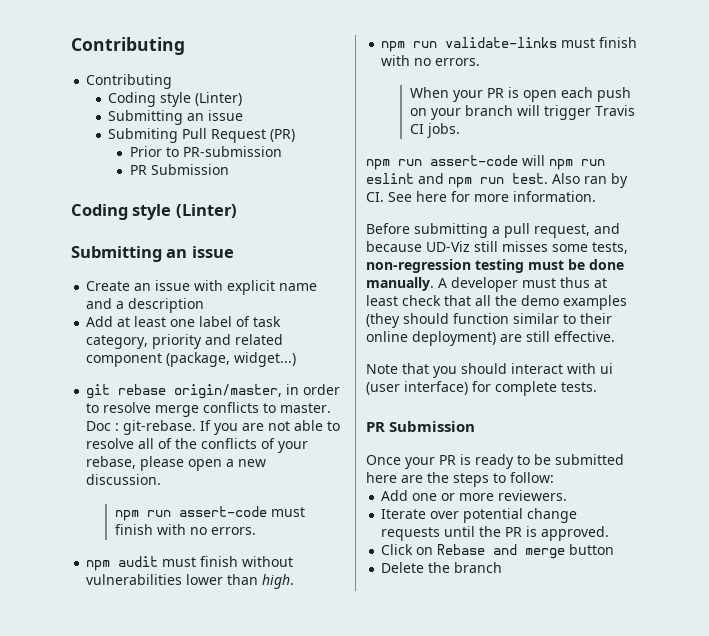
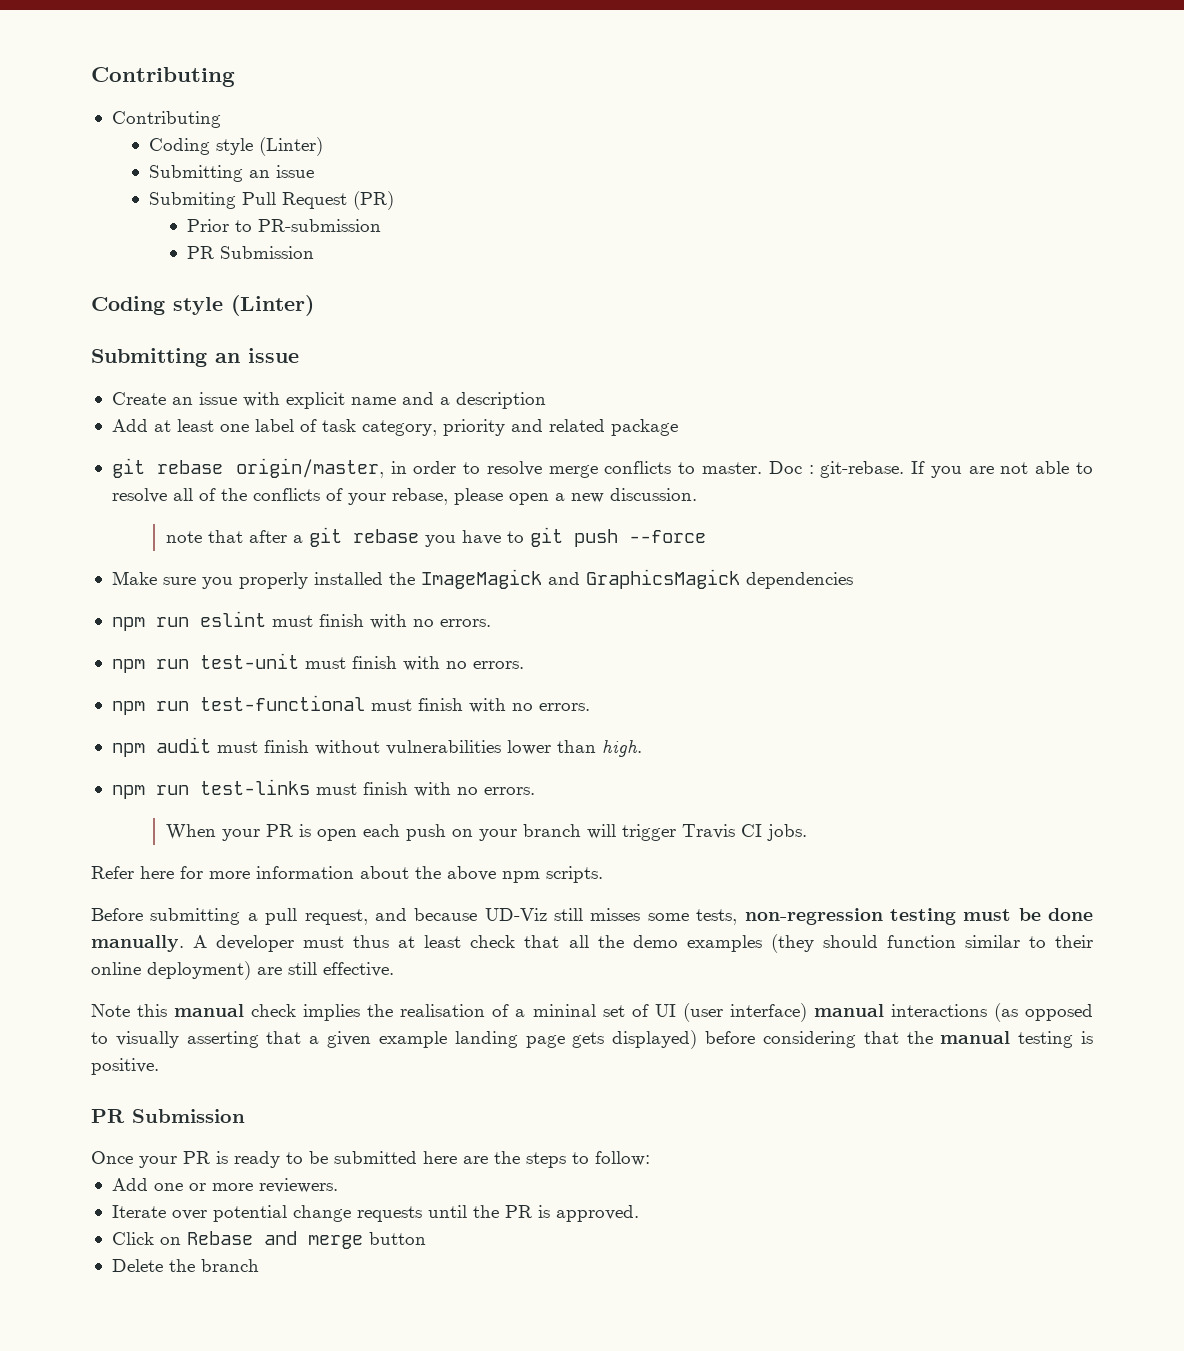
[86,352,297,367] component (package, widget...) -> [610,419,678,436] package
[114,506,267,521] npm run assert-code -> [165,527,706,547] [111,569,853,589] [111,611,491,631] [111,653,524,673] [111,695,365,715] note that after a git rebase you have to git push --force // Make sure you properly installed the ImageMagick and GraphicsMagick dependencies // npm run eslint must finish with no errors. // npm run test-unit must finish with no errors. // npm run test-functional
[445,37,558,48] validate-links -> [199,779,310,795] test-links
[366,155,605,170] [366,173,628,188] [366,191,596,202] npm run assert-code will npm run eslint and npm run test. Also ran by CI. See here for more information. -> [91,866,603,883] Refer here for more information about the above npm scripts.
[402,363,613,378] [366,381,597,396] that you should interact with ui (user interface) for complete tests. -> [137,1003,1093,1022] [91,1030,1094,1049] [91,1058,159,1075] this manual check implies the realisation of a mininal set of UI (user interface) manual interactions (as opposed to visually asserting that a given example landing page gets displayed) before considering that the manual testing is positive.

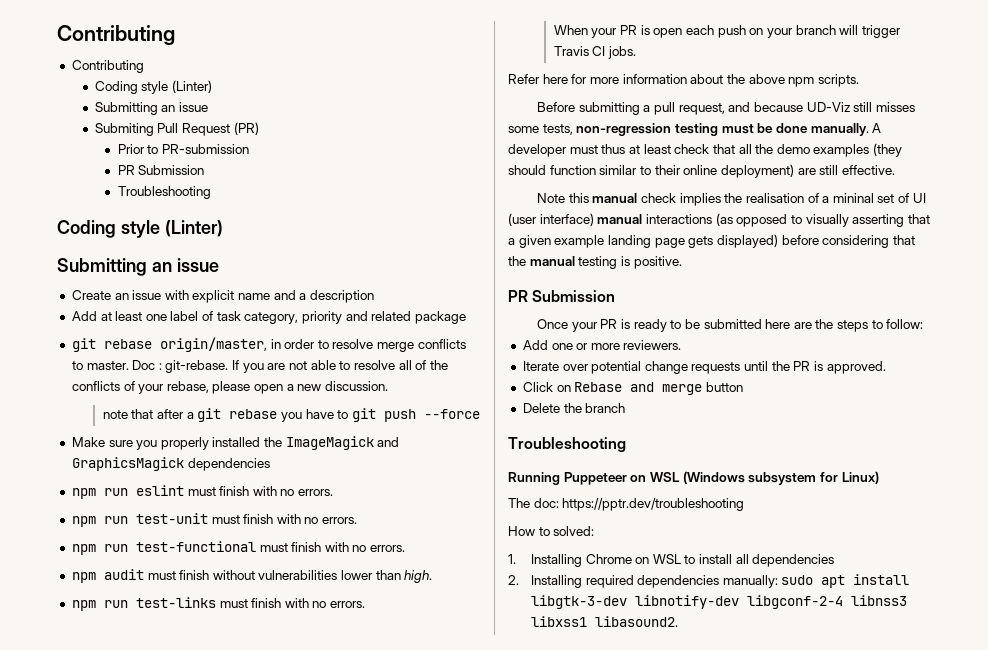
(314, 252) none -> [117,186,211,199] // Troubleshooting
(259, 1265) none -> [508,437,626,452] [508,471,879,485] [508,498,745,511] [508,526,595,536] [508,554,835,567] [508,574,910,588] [530,595,907,609] [530,616,678,627] // Troubleshooting // Running Puppeteer on WSL (Windows subsystem for Linux) // The doc: https://pptr.dev/troubleshooting // How to solved: // 1. Installing Chrome on WSL to install all dependencies // 2. Installing required dependencies manually: sudo apt install libgtk-3-dev libnotify-dev libgconf-2-4 libnss3 libxss1 libasound2.

